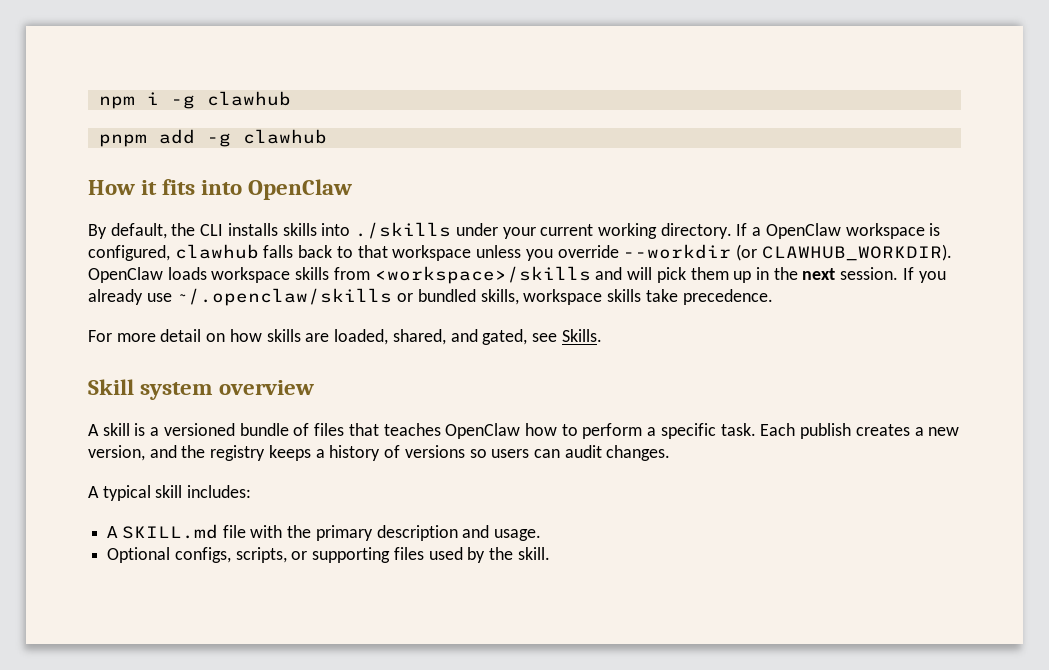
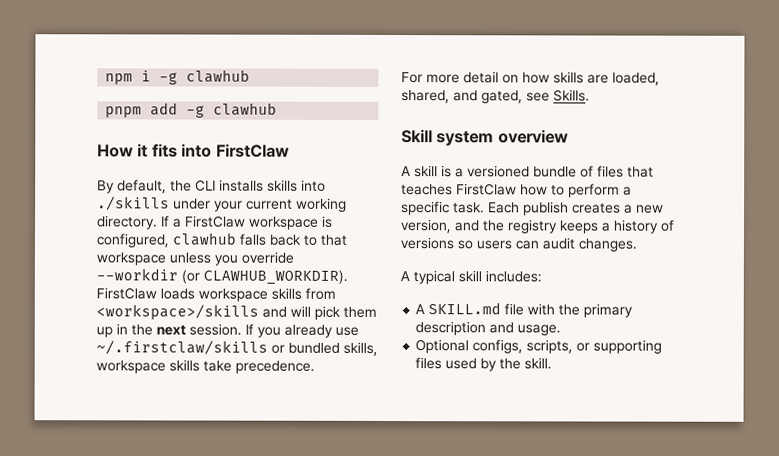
[248,179,353,200] OpenClaw -> [215,143,290,158] FirstClaw
[765,223,841,239] OpenClaw -> [185,215,246,228] FirstClaw
[88,267,163,283] OpenClaw -> [96,287,157,300] FirstClaw
[176,288,393,306] ~/.openclaw/skills -> [96,340,268,355] ~/.firstclaw/skills
[445,423,521,439] OpenClaw -> [456,183,517,196] FirstClaw

